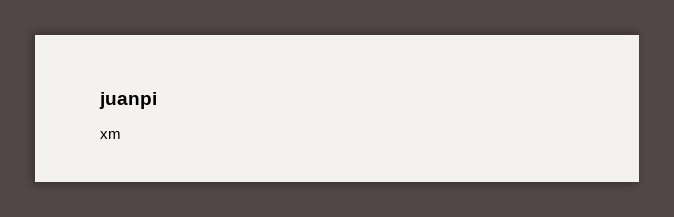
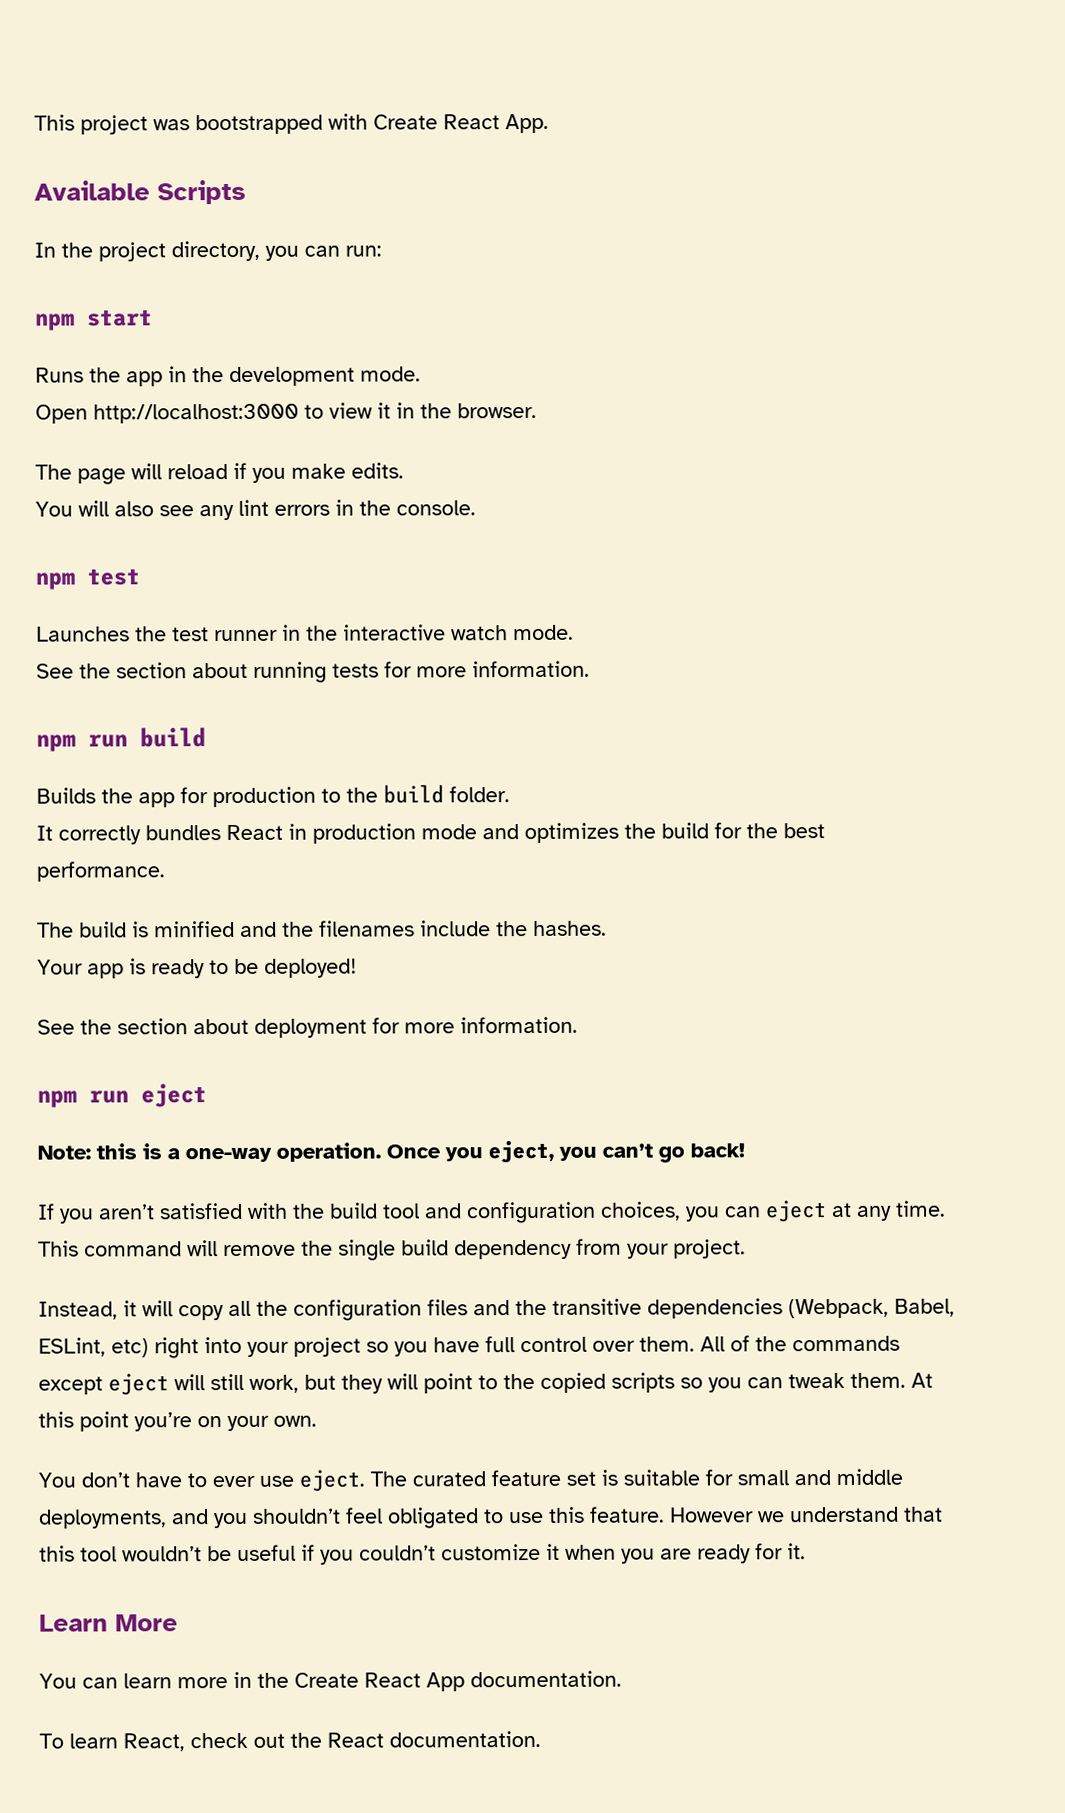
[99,92,157,109] [100,131,121,139] juanpi // xm -> [34,113,549,135] [34,179,246,205] [34,240,382,262] [35,310,153,331] [35,366,421,387] [35,402,537,424] [35,462,404,485] [35,499,476,521] [35,569,140,590] [36,624,574,642] [36,660,590,683] [36,727,206,752] [36,784,510,808] [36,822,825,845] [36,861,165,882] [37,920,607,938] [37,958,357,979] [37,1016,578,1038] [37,1083,207,1108] [37,1139,745,1164] [37,1200,946,1224] [38,1238,746,1261] [38,1298,955,1321] [38,1335,900,1359] [38,1372,933,1396] [38,1411,317,1432] [38,1468,903,1492] [38,1506,943,1529] [39,1543,806,1565] [39,1614,178,1632] [39,1670,622,1692] [39,1730,541,1752] This project was bootstrapped with Create React App. // Available Scripts // In the project directory, you can run: // npm start // Runs the app in the development mode. // Open http://localhost:3000 to view it in the browser. // The page will reload if you make edits. // You will also see any lint errors in the console. // npm test // Launches the test runner in the interactive watch mode. // See the section about running tests for more information. // npm run build // Builds the app for production to the build folder. // It correctly bundles React in production mode and optimizes the build for the best performance. // The build is minified and the filenames include the hashes. // Your app is ready to be deployed! // See the section about deployment for more information. // npm run eject // Note: this is a one-way operation. Once you eject, you can’t go back! // If you aren’t satisfied with the build tool and configuration choices, you can eject at any time. This command will remove the single build dependency from your project. // Instead, it will copy all the configuration files and the transitive dependencies (Webpack, Babel, ESLint, etc) right into your project so you have full control over them. All of the commands except eject will still work, but they will point to the copied scripts so you can tweak them. At this point you’re on your own. // You don’t have to ever use eject. The curated feature set is suitable for small and middle deployments, and you shouldn’t feel obligated to use this feature. However we understand that this tool wouldn’t be useful if you couldn’t customize it when you are ready for it. // Learn More // You can learn more in the Create React App documentation. // To learn React, check out the React documentation.

